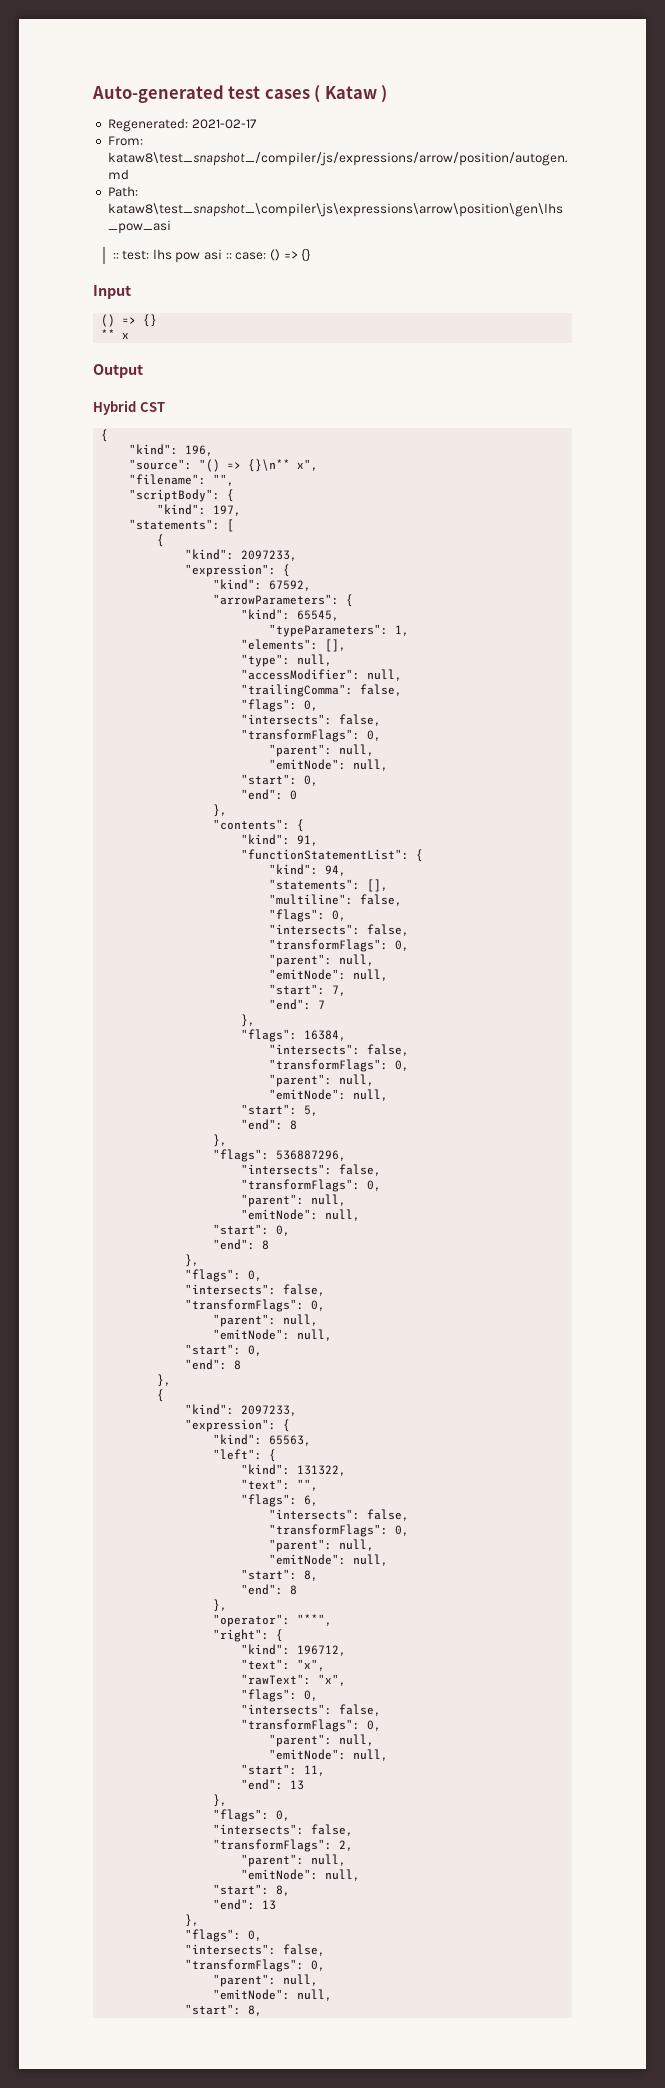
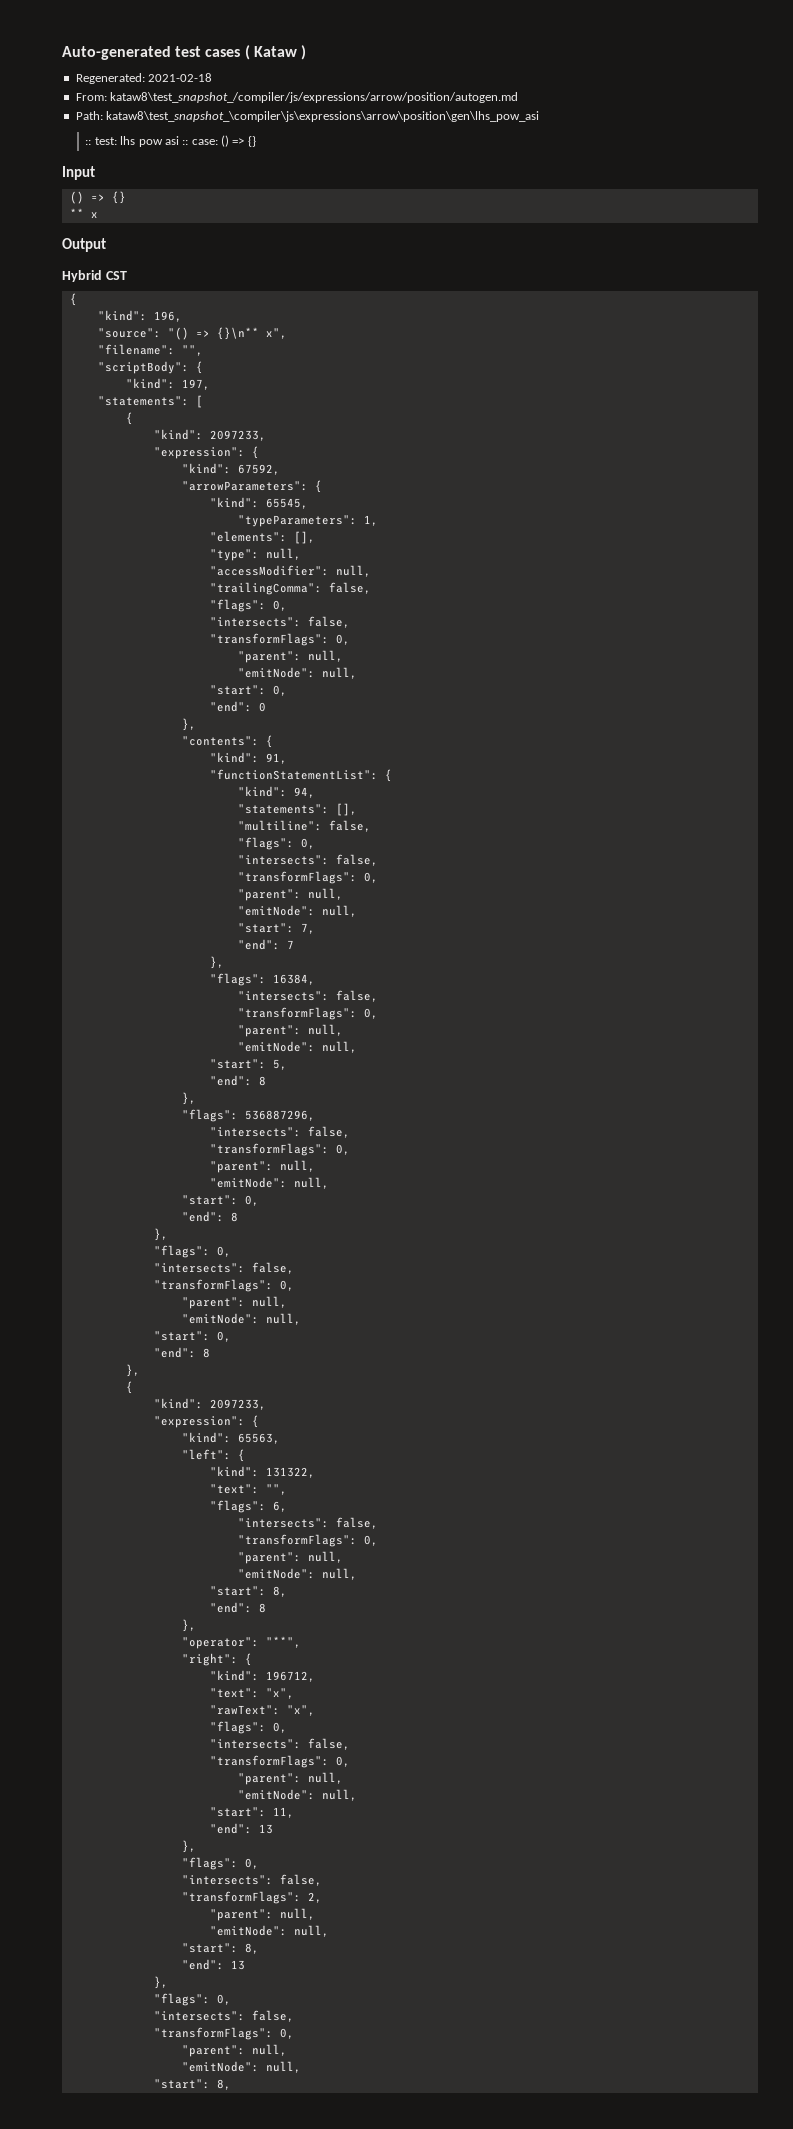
[191,119,257,129] 2021-02-17 -> [148,73,213,82] 2021-02-18

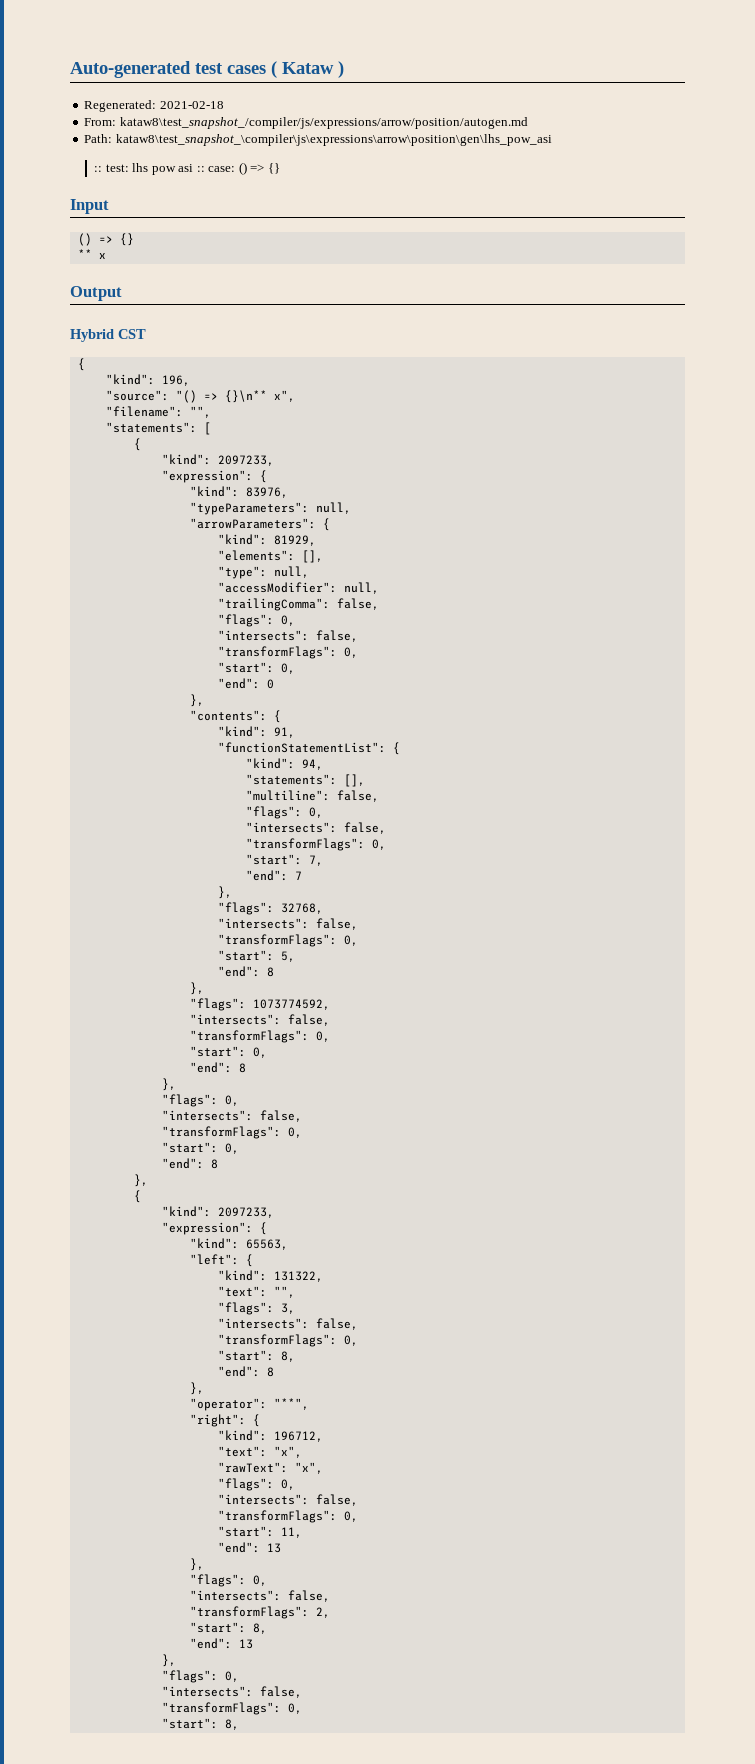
[97,361,203,374] [125,378,210,390] // "scriptBody": { // "kind": 197, -> (211, 412) none
[237,464,280,475] 67592, -> [245,487,288,498] [189,502,351,515] 83976, // "typeParameters": null,
[265,498,308,509] [237,515,378,527] 65545, // "typeParameters": 1, -> [273,535,316,546] 81929,
[237,650,343,663] [237,667,357,679] // "parent": null, // "emitNode": null, -> (358, 652) none
[237,888,343,901] [237,905,357,917] // "parent": null, // "emitNode": null, -> (386, 844) none
[272,974,315,985] [237,990,378,1002] [237,1007,378,1020] [237,1024,343,1037] [237,1041,357,1053] 16384, // "intersects": false, // "transformFlags": 0, // "parent": null, // "emitNode": null, -> [280,903,323,914] [217,918,358,930] [217,934,358,947] 32768, // "intersects": false, // "transformFlags": 0,
[244,1110,315,1121] [209,1126,350,1138] [209,1143,350,1156] [209,1160,315,1173] [209,1177,329,1189] 536887296, // "intersects": false, // "transformFlags": 0, // "parent": null, // "emitNode": null, -> [252,999,330,1010] [189,1014,330,1026] [189,1030,330,1043] 1073774592, // "intersects": false, // "transformFlags": 0,
[181,1296,287,1309] [181,1313,301,1325] // "parent": null, // "emitNode": null, -> (302, 1132) none
[272,1501,287,1512] [237,1517,378,1529] [237,1534,378,1547] [237,1551,343,1564] [237,1568,357,1580] 6, // "intersects": false, // "transformFlags": 0, // "parent": null, // "emitNode": null, -> [280,1303,295,1314] [217,1318,358,1330] [217,1334,358,1347] 3, // "intersects": false, // "transformFlags": 0,
[237,1772,343,1785] [237,1789,357,1801] // "parent": null, // "emitNode": null, -> (358, 1516) none
[209,1908,315,1921] [209,1925,329,1937] // "parent": null, // "emitNode": null, -> (330, 1612) none
[181,2044,287,2057] [181,2061,301,2073] // "parent": null, // "emitNode": null, -> (302, 1708) none

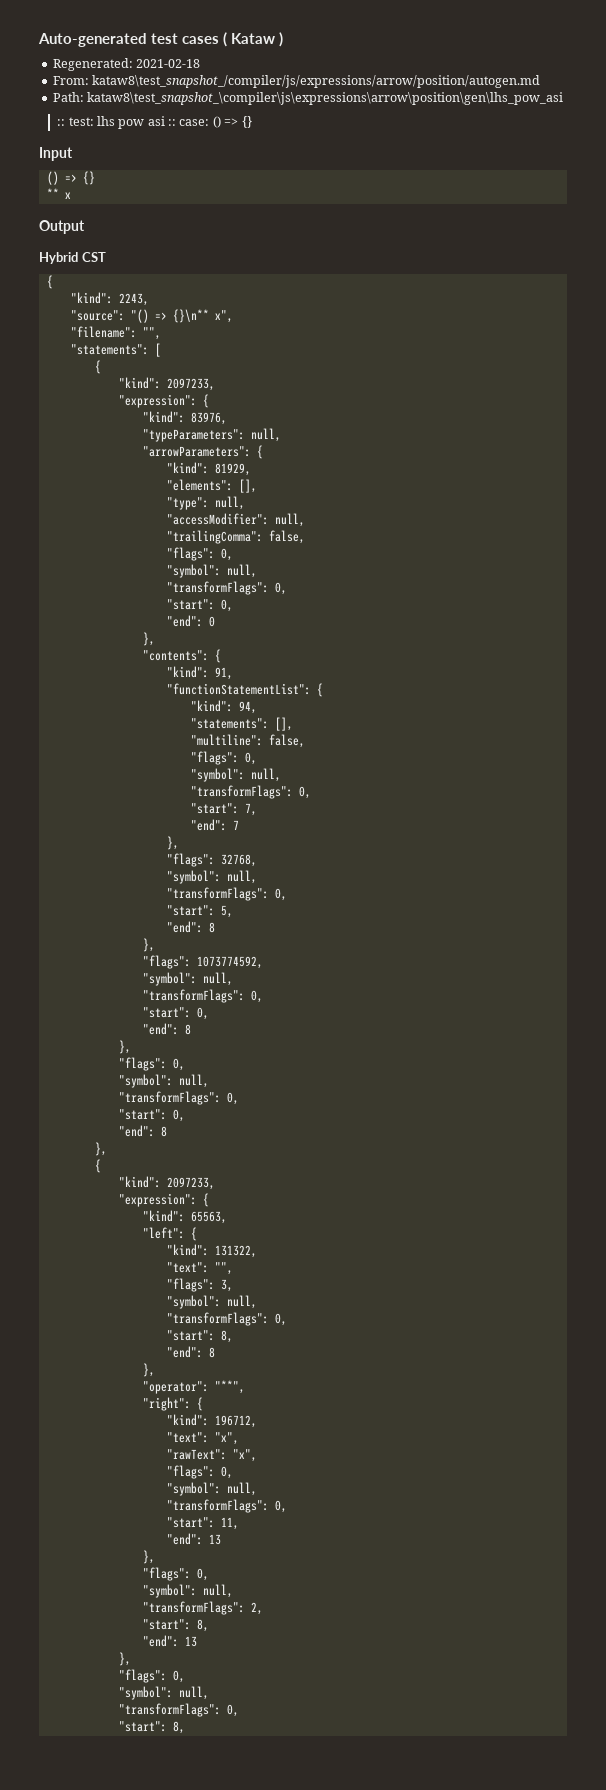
[161,375,190,386] 196, -> [118,293,149,306] 2243,
[217,630,358,642] "intersects": false, -> [166,564,257,578] "symbol": null,
[245,822,386,834] "intersects": false, -> [190,768,281,782] "symbol": null,
[217,918,358,930] "intersects": false, -> [166,870,257,884] "symbol": null,
[189,1014,330,1026] "intersects": false, -> [142,972,233,986] "symbol": null,
[161,1110,302,1122] "intersects": false, -> [118,1074,209,1088] "symbol": null,
[217,1318,358,1330] "intersects": false, -> [166,1295,257,1309] "symbol": null,
[217,1494,358,1506] "intersects": false, -> [166,1482,257,1496] "symbol": null,
[189,1590,330,1602] "intersects": false, -> [142,1584,233,1598] "symbol": null,
[161,1686,302,1698] "intersects": false, -> [118,1686,209,1700] "symbol": null,

